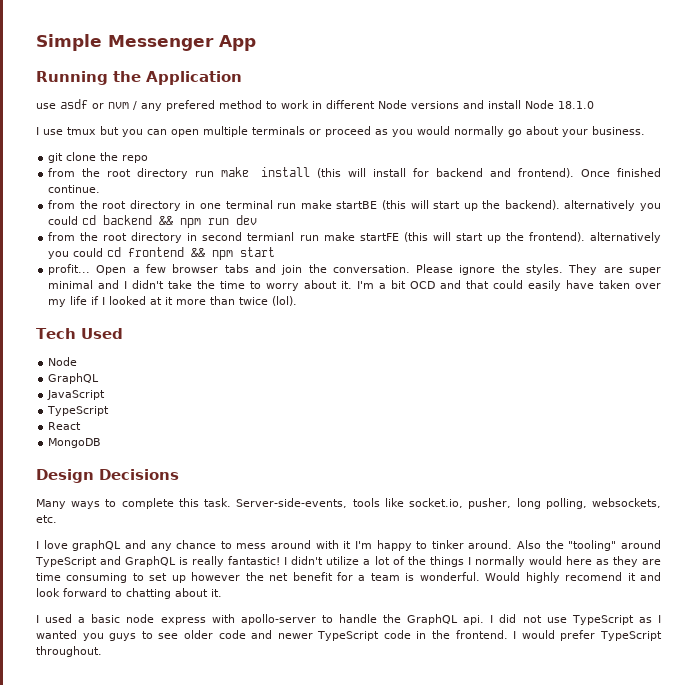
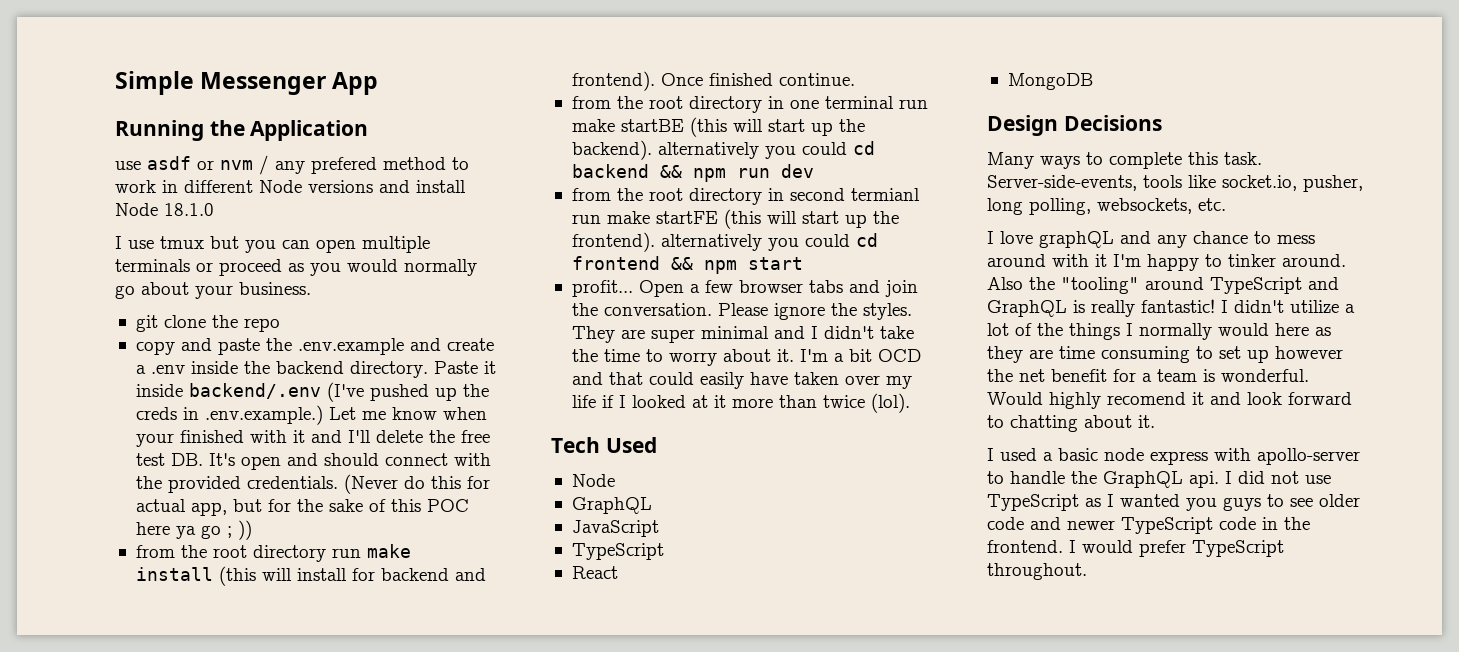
(149, 159) none -> [135,338,494,355] [135,361,496,378] [135,382,489,402] [135,405,487,425] [135,430,490,447] [135,453,491,470] [135,474,490,494] [135,499,469,516] [135,520,252,540] // copy and paste the .env.example and create a .env inside the backend directory. Paste it inside backend/.env (I've pushed up the creds in .env.example.) Let me know when your finished with it and I'll delete the free test DB. It's open and should connect with the provided credentials. (Never do this for actual app, but for the sake of this POC here ya go ; ))

